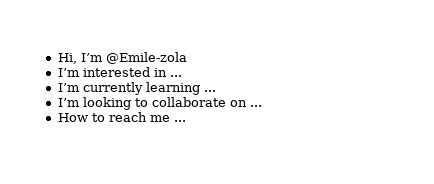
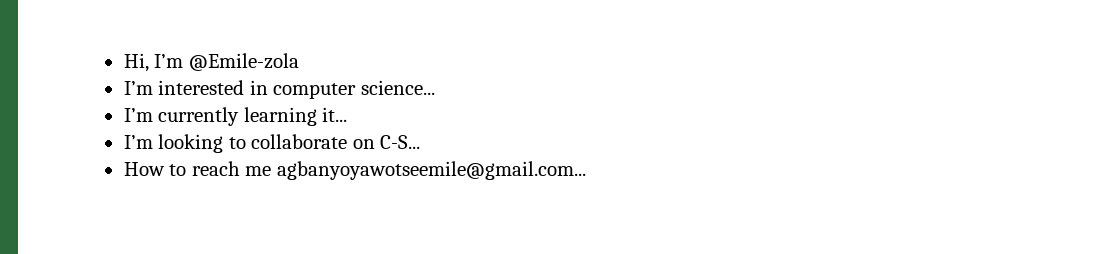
[169,75,182,77] ... -> [273,80,435,99] computer science...
[203,90,216,92] ... -> [322,107,348,122] it...
[249,105,262,107] ... -> [380,135,421,149] C-S...
[173,120,186,122] ... -> [276,161,586,180] agbanyoyawotseemile@gmail.com...

